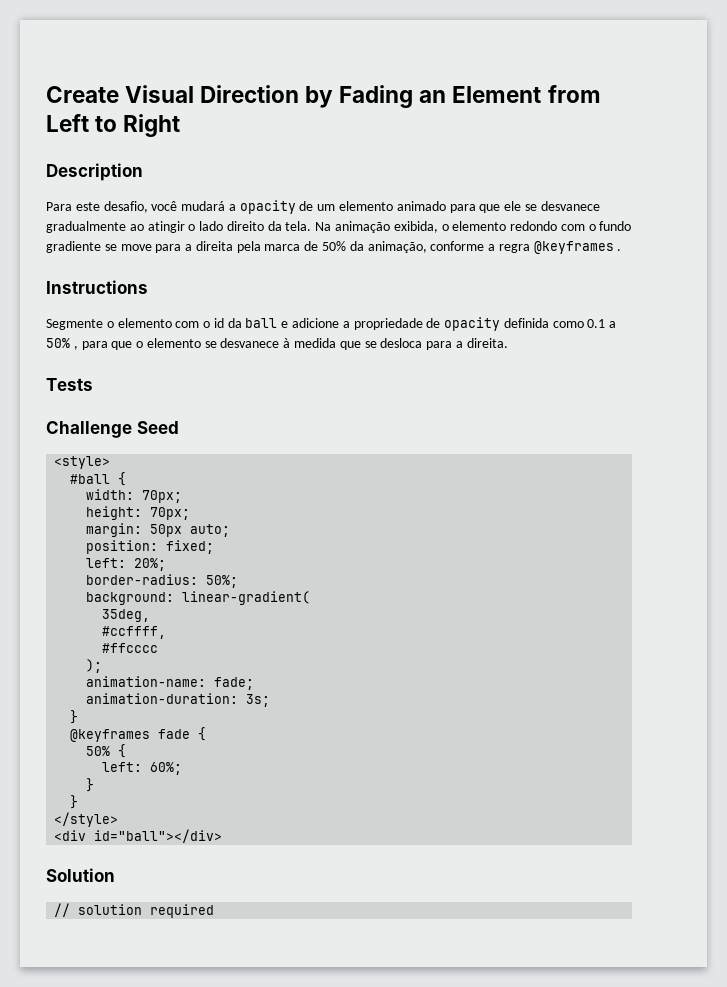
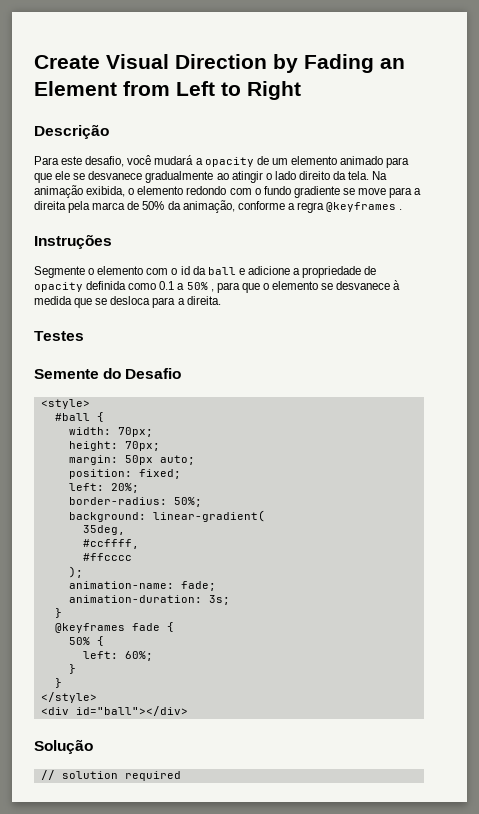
[46,163,143,181] Description -> [34,124,109,139] Descrição
[46,280,148,294] Instructions -> [34,234,112,249] Instruções
[46,378,93,391] [46,421,179,438] Tests // Challenge Seed -> [34,331,84,341] [34,368,182,379] Testes // Semente do Desafio
[46,868,115,882] Solution -> [34,739,93,754] Solução

